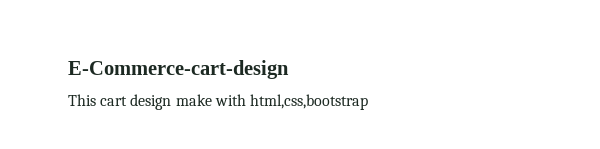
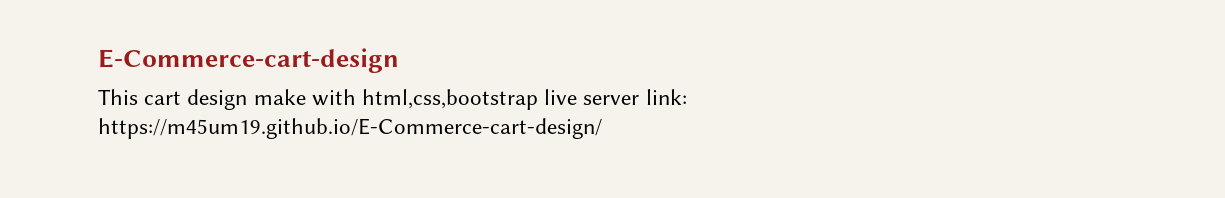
(368, 102) none -> [544,89,687,105] [98,118,602,139] live server link: https://m45um19.github.io/E-Commerce-cart-design/

